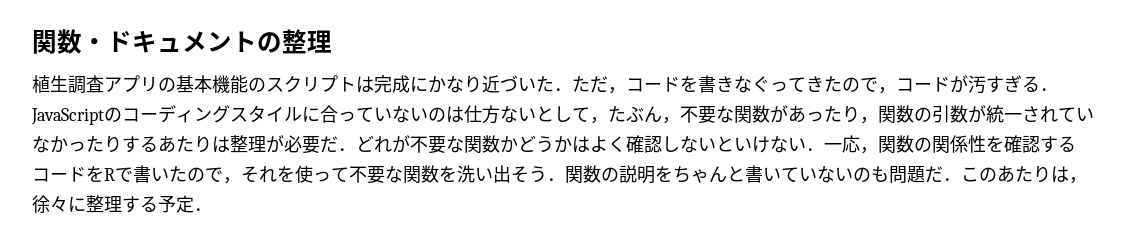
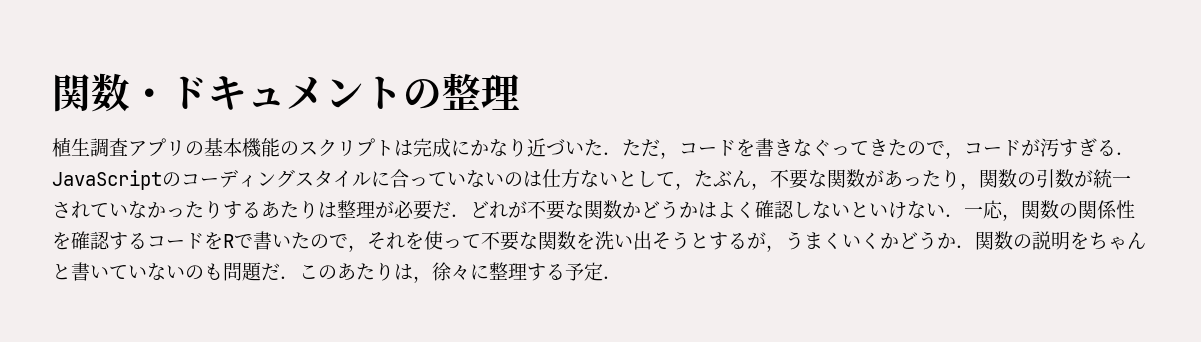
(547, 174) none -> [690,231,956,252] とするが，うまくいくかどうか

